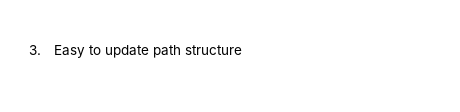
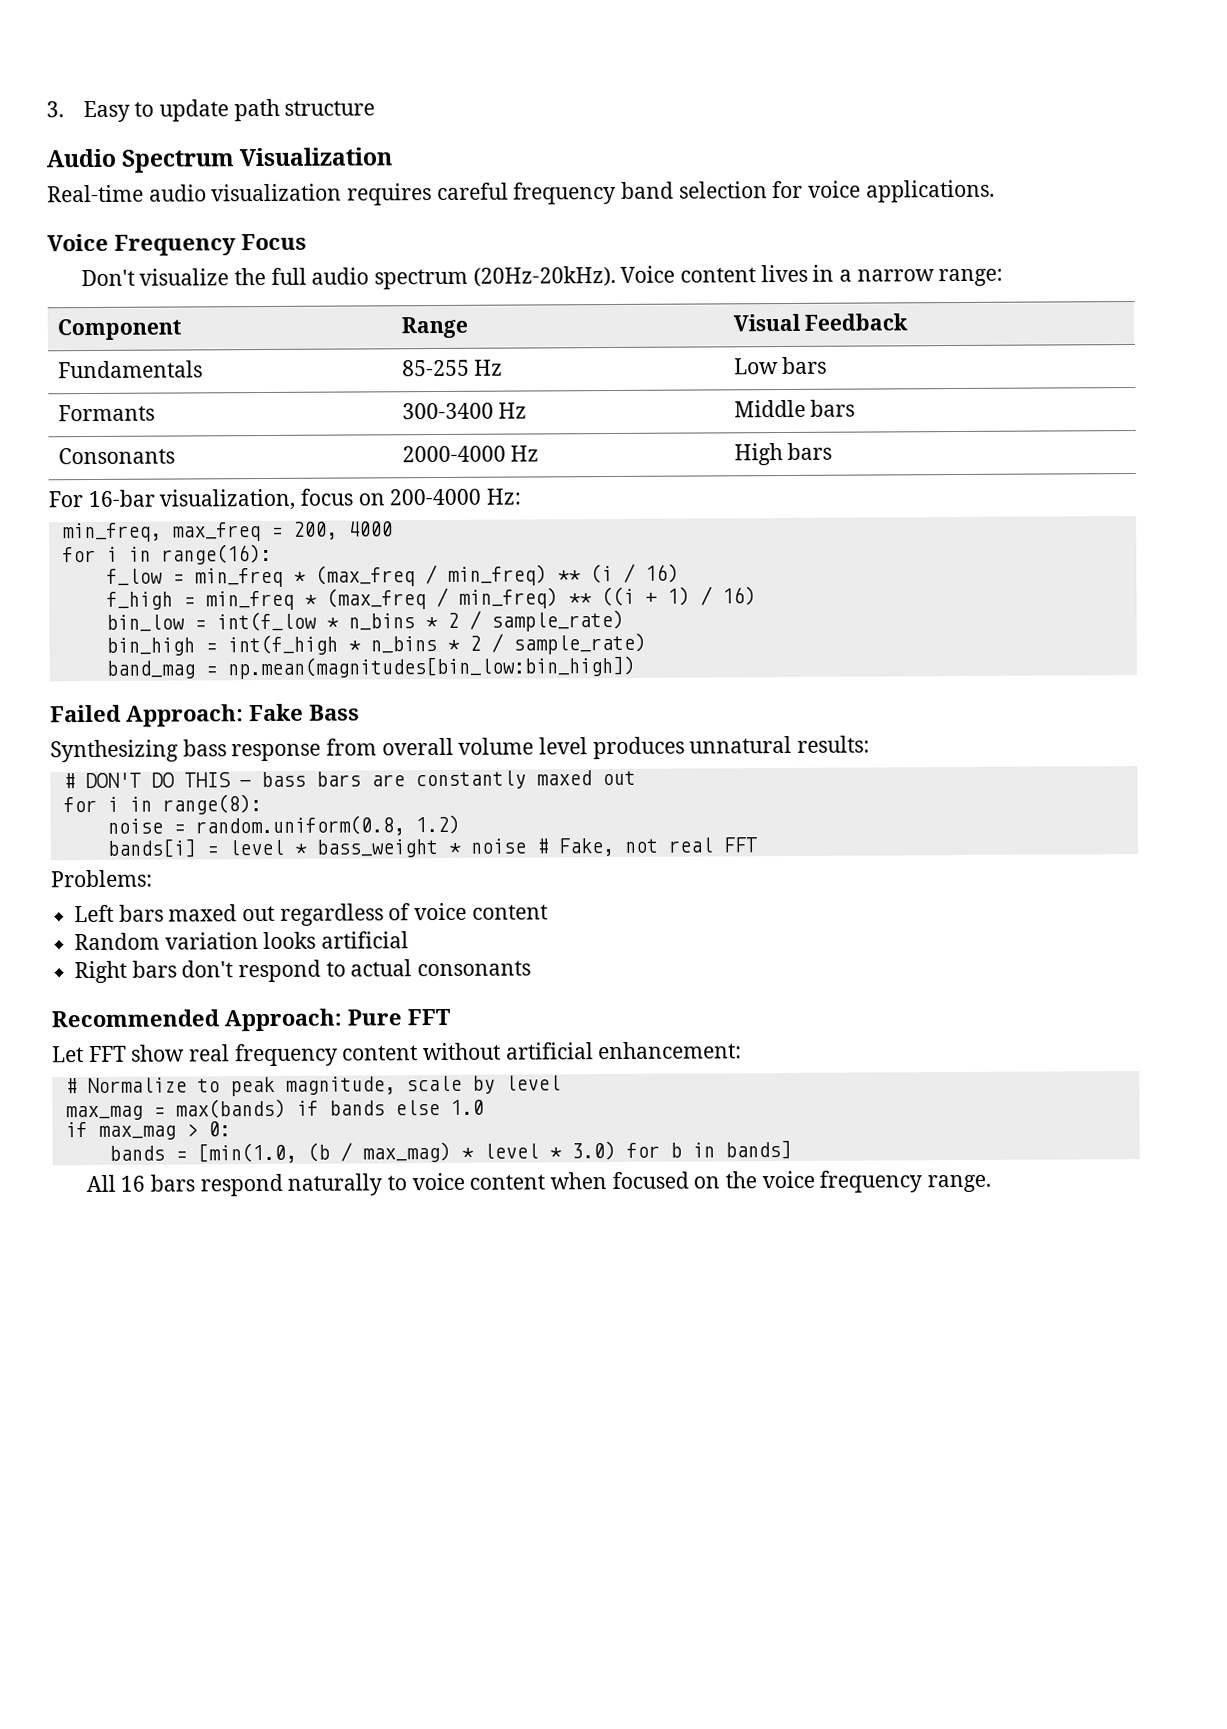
(243, 50) none -> [46,147,393,173] [47,179,995,206] [47,233,307,256] [80,264,1004,290] [56,318,182,341] [400,316,468,339] [732,313,909,332] [57,360,203,379] [401,359,504,377] [733,356,828,375] [57,404,155,422] [401,402,528,420] [733,399,856,418] [57,447,175,465] [401,445,540,463] [733,442,833,466] [48,488,522,511] [61,521,393,543] [61,543,272,565] [105,563,679,588] [105,586,756,611] [105,609,624,632] [105,632,646,656] [105,655,635,680] [50,703,360,727] [50,735,871,763] [62,770,636,790] [62,794,262,815] [106,814,460,837] [106,837,757,858] [51,869,153,888] [74,902,548,926] [74,931,410,951] [74,959,532,984] [51,1008,451,1032] [52,1041,743,1067] [64,1075,561,1097] [64,1098,484,1121] [64,1121,231,1140] [108,1139,792,1164] [85,1170,991,1197] // Audio Spectrum Visualization // Real-time audio visualization requires careful frequency band selection for voice applications. // Voice Frequency Focus // Don't visualize the full audio spectrum (20Hz-20kHz). Voice content lives in a narrow range: // Component | Range | Visual Feedback // Fundamentals | 85-255 Hz | Low bars // Formants | 300-3400 Hz | Middle bars // Consonants | 2000-4000 Hz | High bars // For 16-bar visualization, focus on 200-4000 Hz: // min_freq, max_freq = 200, 4000 // for i in range(16): // f_low = min_freq * (max_freq / min_freq) ** (i / 16) // f_high = min_freq * (max_freq / min_freq) ** ((i + 1) / 16) // bin_low = int(f_low * n_bins * 2 / sample_rate) // bin_high = int(f_high * n_bins * 2 / sample_rate) // band_mag = np.mean(magnitudes[bin_low:bin_high]) // Failed Approach: Fake Bass // Synthesizing bass response from overall volume level produces unnatural results: // # DON'T DO THIS - bass bars are constantly maxed out // for i in range(8): // noise = random.uniform(0.8, 1.2) // bands[i] = level * bass_weight * noise # Fake, not real FFT // Problems: // Left bars maxed out regardless of voice content // Random variation looks artificial // Right bars don't respond to actual consonants // Recommended Approach: Pure FFT // Let FFT show real frequency content without artificial enhancement: // # Normalize to peak magnitude, scale by level // max_mag = max(bands) if bands else 1.0 // if max_mag > 0: // bands = [min(1.0, (b / max_mag) * level * 3.0) for b in bands] // All 16 bars respond naturally to voice content when focused on the voice frequency range.

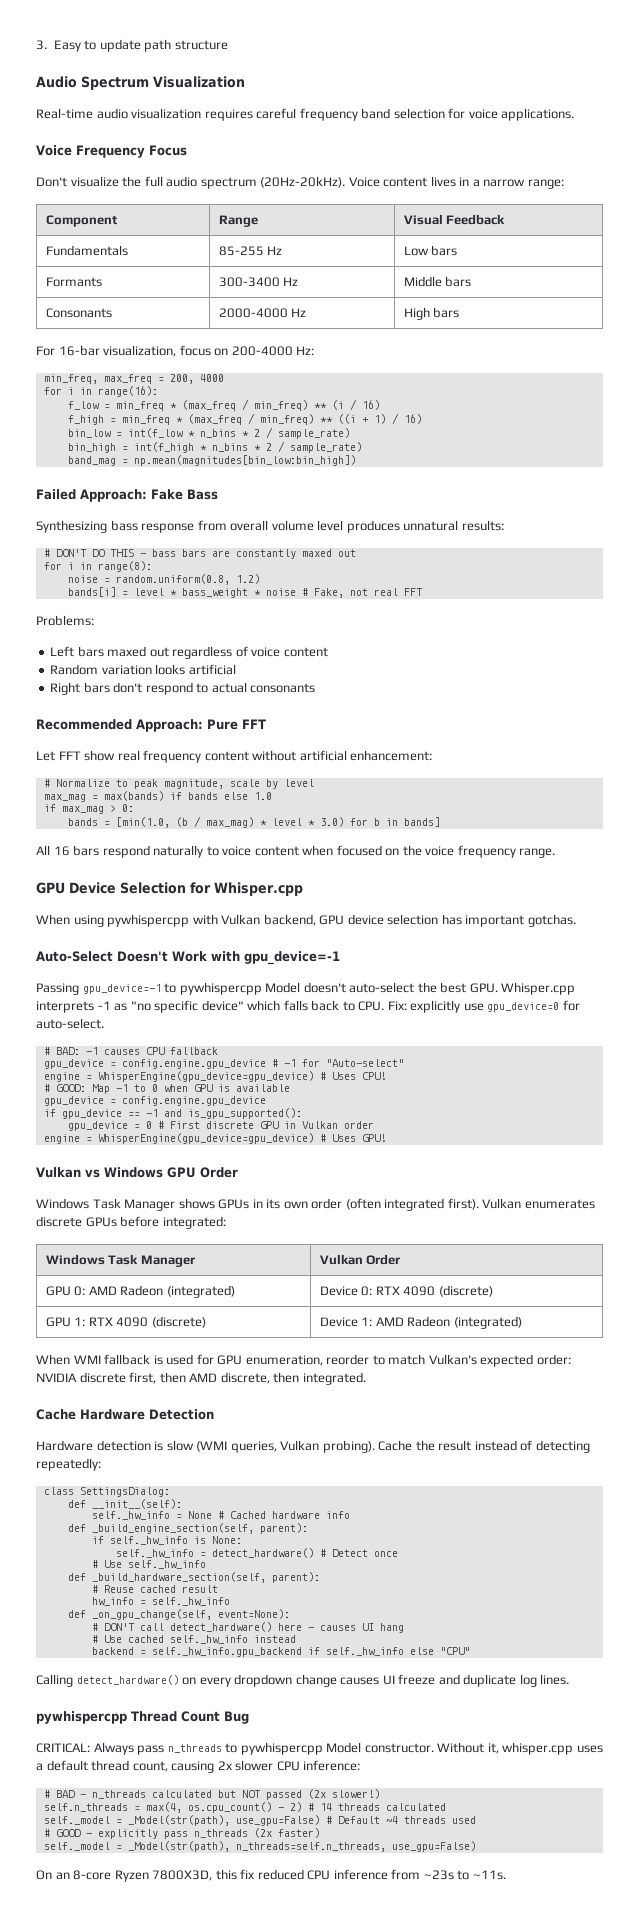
(991, 1183) none -> [36,882,303,896] [36,914,576,927] [36,951,340,965] [36,982,576,995] [36,1000,580,1013] [36,1018,104,1029] [43,1047,218,1055] [43,1059,404,1069] [43,1071,386,1082] [43,1084,290,1094] [43,1096,266,1106] [43,1108,302,1119] [67,1121,374,1131] [43,1133,386,1144] [36,1167,238,1178] [36,1198,595,1211] [36,1216,226,1229] [45,1254,195,1267] [319,1254,401,1265] [45,1285,235,1298] [319,1285,493,1297] [45,1316,206,1328] [319,1316,522,1329] [36,1354,571,1367] [36,1372,366,1385] [36,1409,214,1420] [36,1440,590,1453] [36,1458,101,1471] [43,1487,170,1497] [67,1499,182,1509] [91,1511,350,1520] [67,1523,308,1534] [91,1536,242,1545] [115,1548,398,1558] [91,1560,206,1569] [67,1572,320,1583] [91,1585,218,1593] [91,1597,230,1606] [67,1609,290,1620] [91,1622,404,1633] [91,1635,296,1644] [91,1647,470,1657] [36,1674,570,1687] [36,1711,249,1724] [36,1742,603,1755] [36,1760,361,1773] [43,1789,380,1800] [43,1802,446,1813] [43,1815,476,1826] [43,1828,320,1839] [43,1841,476,1852] [36,1869,506,1882] // GPU Device Selection for Whisper.cpp // When using pywhispercpp with Vulkan backend, GPU device selection has important gotchas. // Auto-Select Doesn't Work with gpu_device=-1 // Passing gpu_device=-1 to pywhispercpp Model doesn't auto-select the best GPU. Whisper.cpp interprets -1 as "no specific device" which falls back to CPU. Fix: explicitly use gpu_device=0 for auto-select. // # BAD: -1 causes CPU fallback // gpu_device = config.engine.gpu_device # -1 for "Auto-select" // engine = WhisperEngine(gpu_device=gpu_device) # Uses CPU! // # GOOD: Map -1 to 0 when GPU is available // gpu_device = config.engine.gpu_device // if gpu_device == -1 and is_gpu_supported(): // gpu_device = 0 # First discrete GPU in Vulkan order // engine = WhisperEngine(gpu_device=gpu_device) # Uses GPU! // Vulkan vs Windows GPU Order // Windows Task Manager shows GPUs in its own order (often integrated first). Vulkan enumerates discrete GPUs before integrated: // Windows Task Manager | Vulkan Order // GPU 0: AMD Radeon (integrated) | Device 0: RTX 4090 (discrete) // GPU 1: RTX 4090 (discrete) | Device 1: AMD Radeon (integrated) // When WMI fallback is used for GPU enumeration, reorder to match Vulkan's expected order: NVIDIA discrete first, then AMD discrete, then integrated. // Cache Hardware Detection // Hardware detection is slow (WMI queries, Vulkan probing). Cache the result instead of detecting repeatedly: // class SettingsDialog: // def __init__(self): // self._hw_info = None # Cached hardware info // def _build_engine_section(self, parent): // if self._hw_info is None: // self._hw_info = detect_hardware() # Detect once // # Use self._hw_info // def _build_hardware_section(self, parent): // # Reuse cached result // hw_info = self._hw_info // def _on_gpu_change(self, event=None): // # DON'T call detect_hardware() here - causes UI hang // # Use cached self._hw_info instead // backend = self._hw_info.gpu_backend if self._hw_info else "CPU" // Calling detect_hardware() on every dropdown change causes UI freeze and duplicate log lines. // pywhispercpp Thread Count Bug // CRITICAL: Always pass n_threads to pywhispercpp Model constructor. Without it, whisper.cpp uses a default thread count, causing 2x slower CPU inference: // # BAD - n_threads calculated but NOT passed (2x slower!) // self.n_threads = max(4, os.cpu_count() - 2) # 14 threads calculated // self._model = _Model(str(path), use_gpu=False) # Default ~4 threads used // # GOOD - explicitly pass n_threads (2x faster) // self._model = _Model(str(path), n_threads=self.n_threads, use_gpu=False) // On an 8-core Ryzen 7800X3D, this fix reduced CPU inference from ~23s to ~11s.

